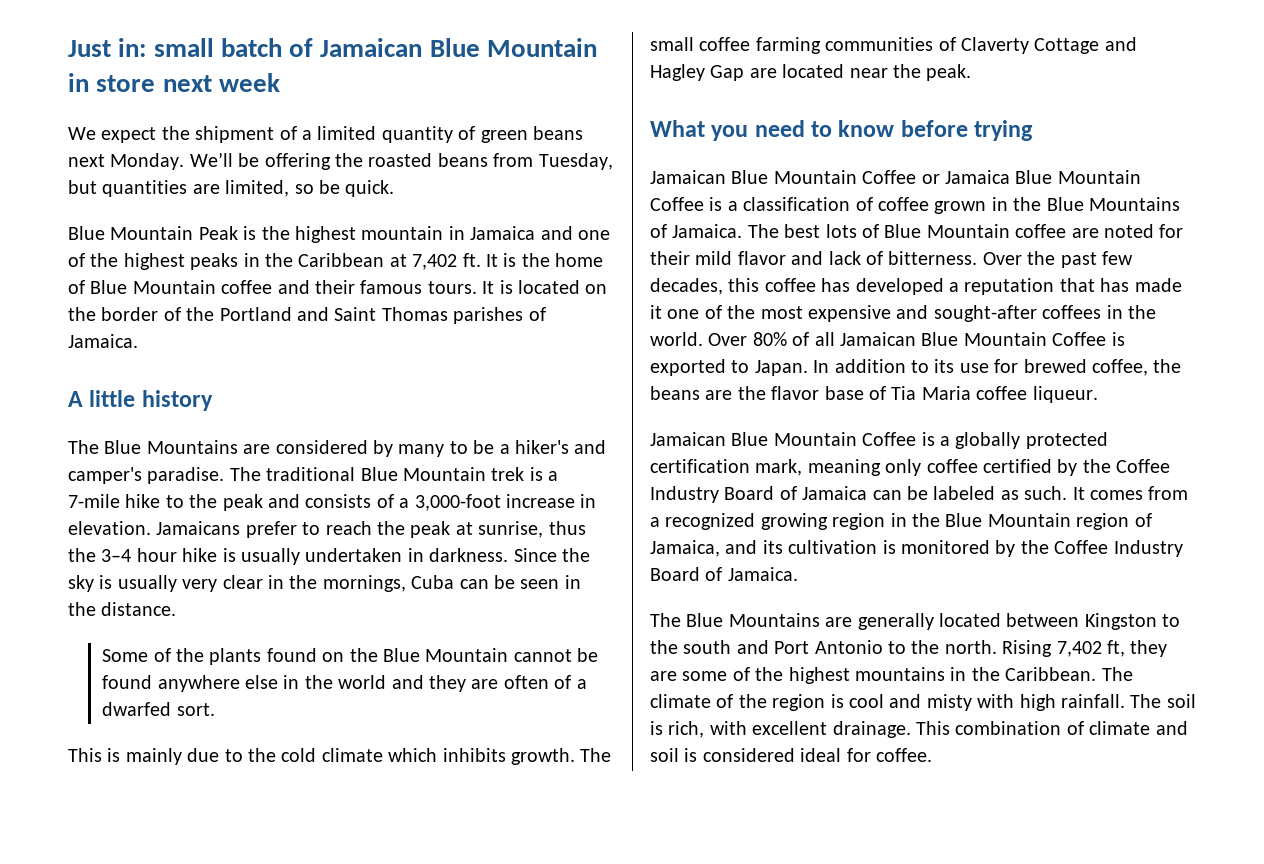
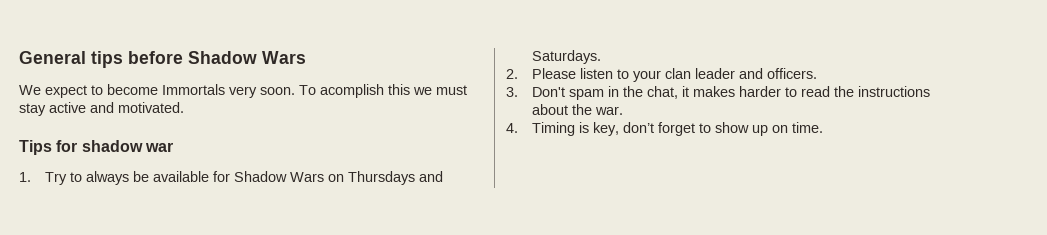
[68,38,598,57] [68,73,280,92] [68,126,583,143] [68,152,613,170] [68,180,395,197] [68,226,610,243] [68,253,604,270] [68,280,608,294] [68,307,546,324] [68,334,138,348] [68,390,213,411] [68,440,607,457] [68,467,559,484] [68,494,597,511] [68,521,586,538] [68,548,590,565] [68,575,581,592] [68,602,177,616] [102,648,599,665] [102,675,587,692] [102,702,215,716] [68,748,612,765] [650,37,1137,54] [650,64,972,81] [650,120,1034,141] [650,170,1141,184] [650,197,1180,214] [650,224,1184,238] [650,251,1133,268] [650,278,1182,295] [650,305,1156,322] [650,332,1125,346] [650,359,1182,376] [650,386,1098,403] [650,432,1108,449] [650,459,1171,476] [650,486,1189,503] [650,513,1152,530] [650,540,1183,557] [650,567,798,581] [650,613,1181,630] [650,640,1168,657] [650,667,1133,684] [650,694,1196,711] [650,721,1188,738] [650,748,932,762] Just in: small batch of Jamaican Blue Mountain in store next week // We expect the shipment of a limited quantity of green beans next Monday. We’ll be offering the roasted beans from Tuesday, but quantities are limited, so be quick. // Blue Mountain Peak is the highest mountain in Jamaica and one of the highest peaks in the Caribbean at 7,402 ft. It is the home of Blue Mountain coffee and their famous tours. It is located on the border of the Portland and Saint Thomas parishes of Jamaica. // A little history // The Blue Mountains are considered by many to be a hiker's and camper's paradise. The traditional Blue Mountain trek is a 7-mile hike to the peak and consists of a 3,000-foot increase in elevation. Jamaicans prefer to reach the peak at sunrise, thus the 3–4 hour hike is usually undertaken in darkness. Since the sky is usually very clear in the mornings, Cuba can be seen in the distance. // Some of the plants found on the Blue Mountain cannot be found anywhere else in the world and they are often of a dwarfed sort. // This is mainly due to the cold climate which inhibits growth. The small coffee farming communities of Claverty Cottage and Hagley Gap are located near the peak. // What you need to know before trying // Jamaican Blue Mountain Coffee or Jamaica Blue Mountain Coffee is a classification of coffee grown in the Blue Mountains of Jamaica. The best lots of Blue Mountain coffee are noted for their mild flavor and lack of bitterness. Over the past few decades, this coffee has developed a reputation that has made it one of the most expensive and sought-after coffees in the world. Over 80% of all Jamaican Blue Mountain Coffee is exported to Japan. In addition to its use for brewed coffee, the beans are the flavor base of Tia Maria coffee liqueur. // Jamaican Blue Mountain Coffee is a globally protected certification mark, meaning only coffee certified by the Coffee Industry Board of Jamaica can be labeled as such. It comes from a recognized growing region in the Blue Mountain region of Jamaica, and its cultivation is monitored by the Coffee Industry Board of Jamaica. // The Blue Mountains are generally located between Kingston to the south and Port Antonio to the north. Rising 7,402 ft, they are some of the highest mountains in the Caribbean. The climate of the region is cool and misty with high rainfall. The soil is rich, with excellent drainage. This combination of climate and soil is considered ideal for coffee. -> [19,51,306,68] [19,84,467,98] [19,102,184,116] [19,140,173,155] [19,171,443,185] [531,50,601,64] [506,68,817,82] [506,86,930,100] [531,104,623,115] [506,122,823,136] General tips before Shadow Wars // We expect to become Immortals very soon. To acomplish this we must stay active and motivated. // Tips for shadow war // 1. Try to always be available for Shadow Wars on Thursdays and Saturdays. // 2. Please listen to your clan leader and officers. // 3. Don't spam in the chat, it makes harder to read the instructions about the war. // 4. Timing is key, don’t forget to show up on time.

